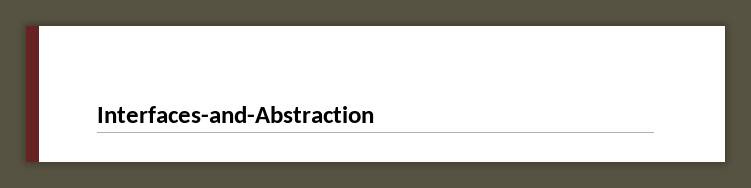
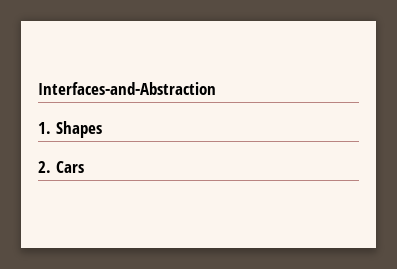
(374, 114) none -> [38,121,102,138] [38,161,84,173] // 1. Shapes // 2. Cars

